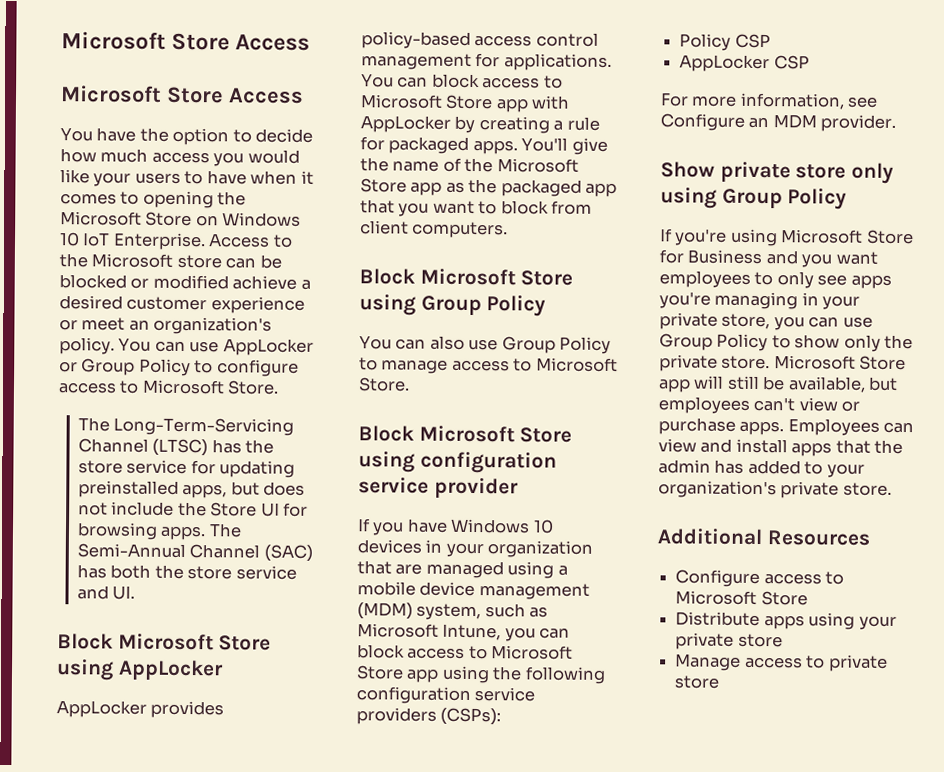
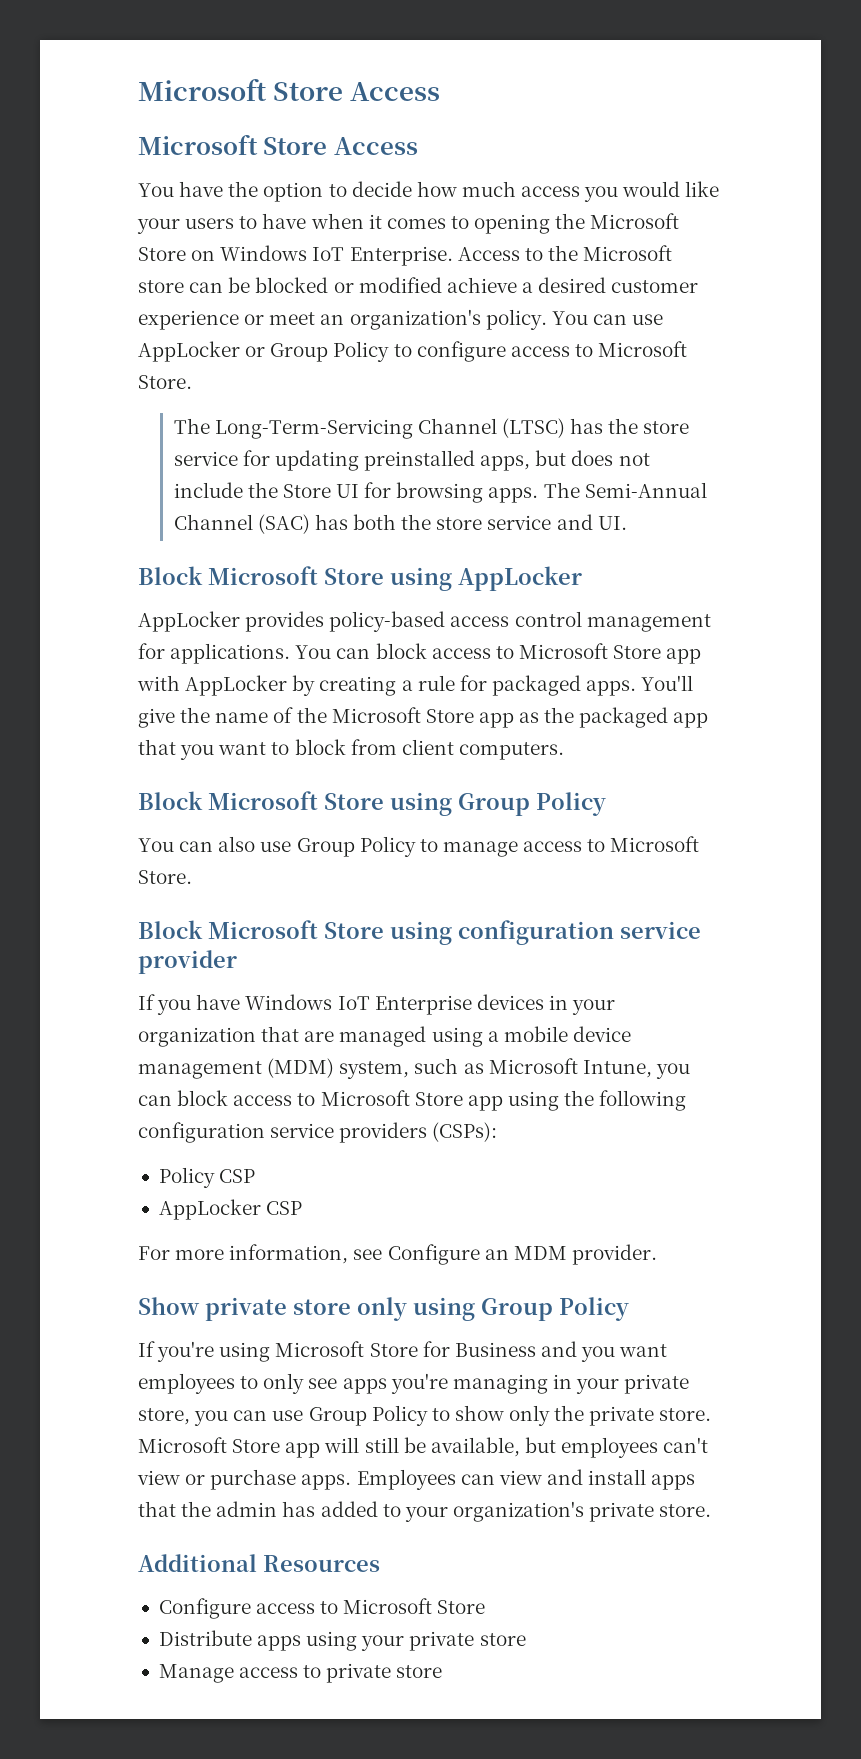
[59,232,80,247] 10 -> (308, 253) none
[532,519,554,534] 10 -> [337,995,472,1015] IoT Enterprise

